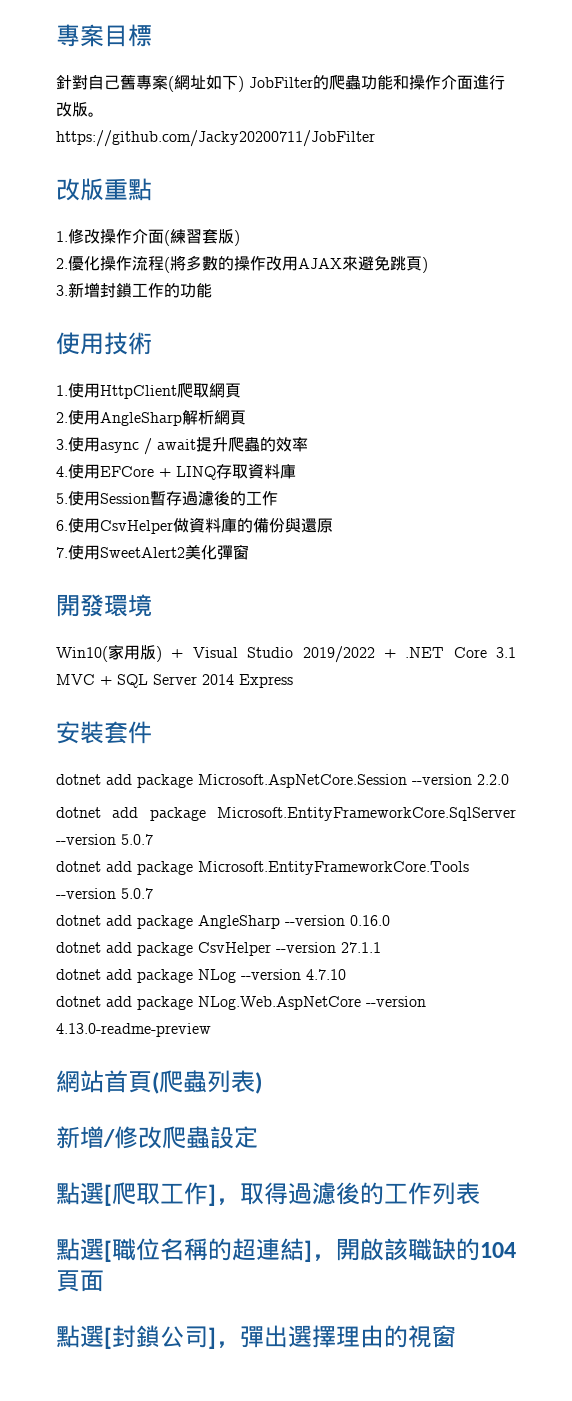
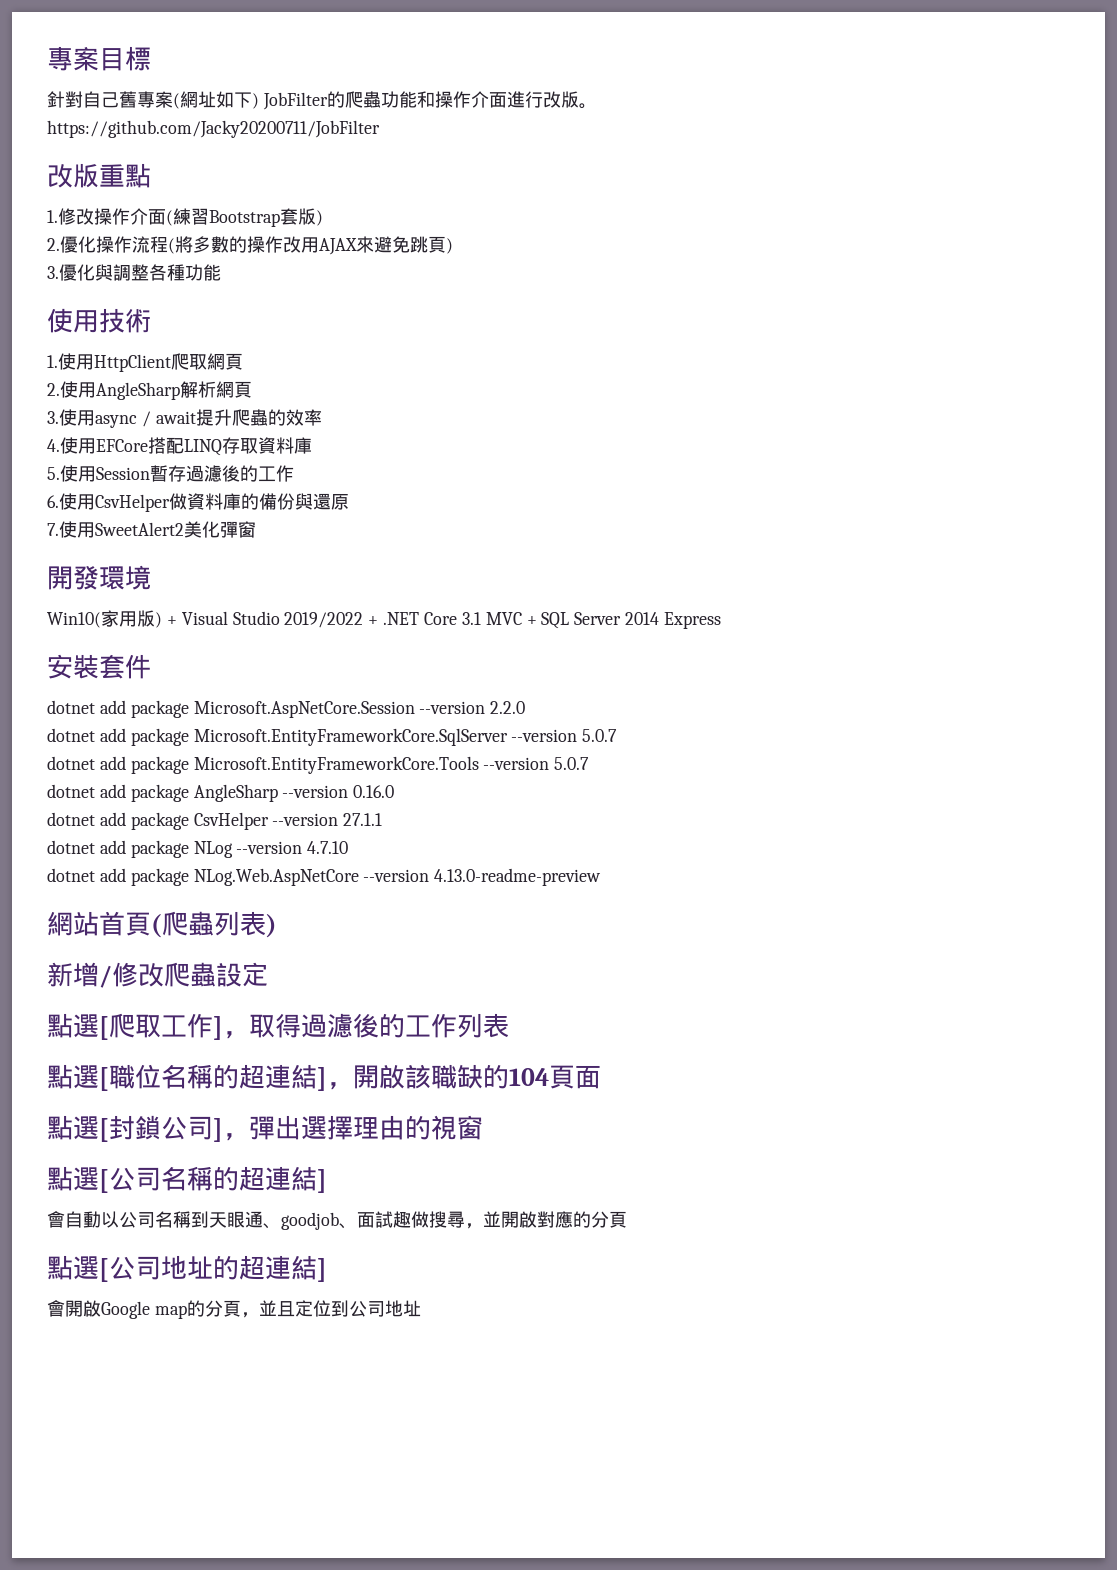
(202, 236) none -> [209,210,280,227] Bootstrap
[68,282,180,298] 新增封鎖工作的 -> [59,264,185,281] 優化與調整各種
[159,468,171,477] + -> [148,437,184,454] 搭配
(456, 1336) none -> [47,1166,327,1193] [47,1211,627,1230] [47,1255,327,1282] [47,1300,421,1319] // 點選[公司名稱的超連結] // 會自動以公司名稱到天眼通、goodjob、面試趣做搜尋，並開啟對應的分頁 // 點選[公司地址的超連結] // 會開啟Google map的分頁，並且定位到公司地址

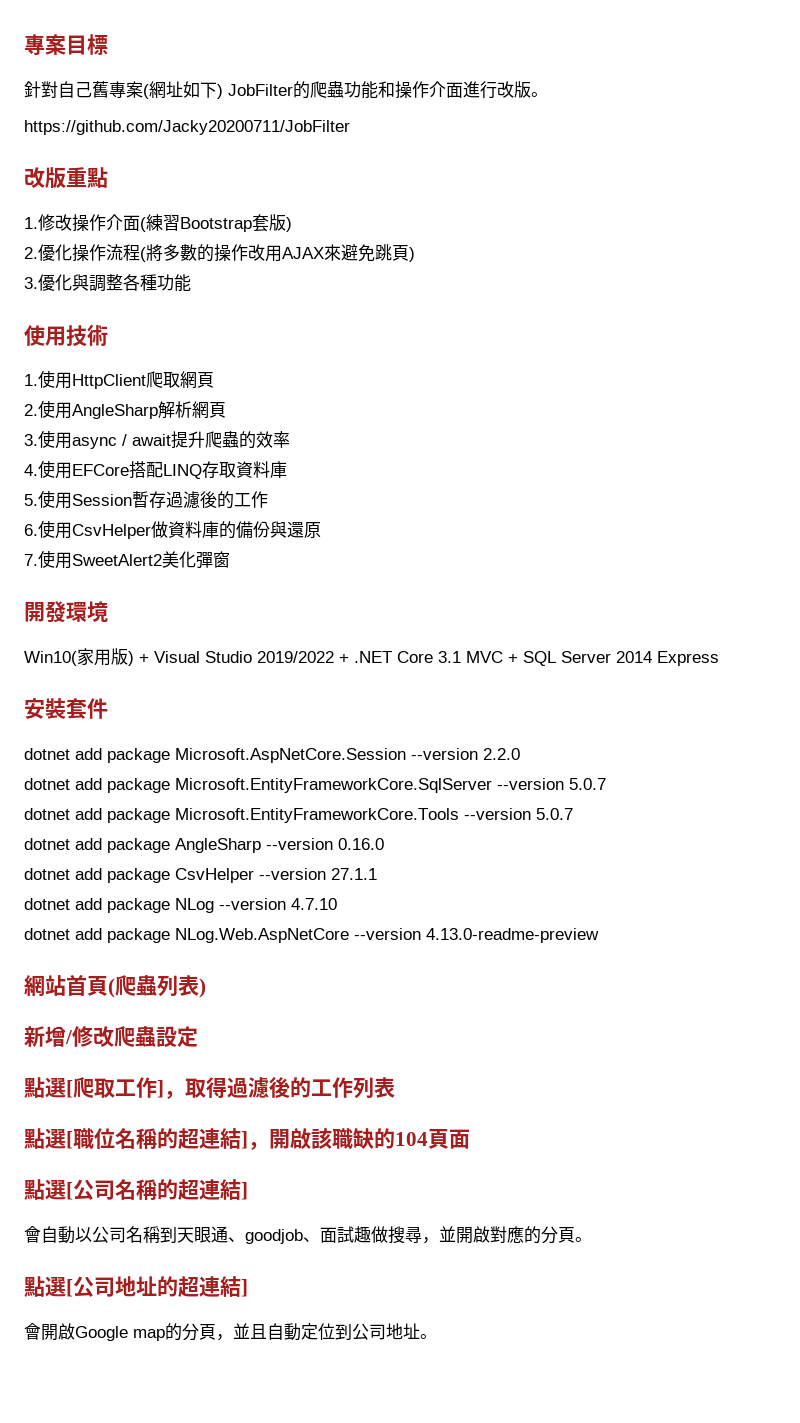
[47,1115,483,1142] // 點選[封鎖公司]，彈出選擇理由的視窗 -> (470, 1139) none
(627, 1219) none -> [575,1237,592,1242] 。
(295, 1309) none -> [267,1323,301,1341] 自動
(421, 1308) none -> [420,1334,437,1339] 。

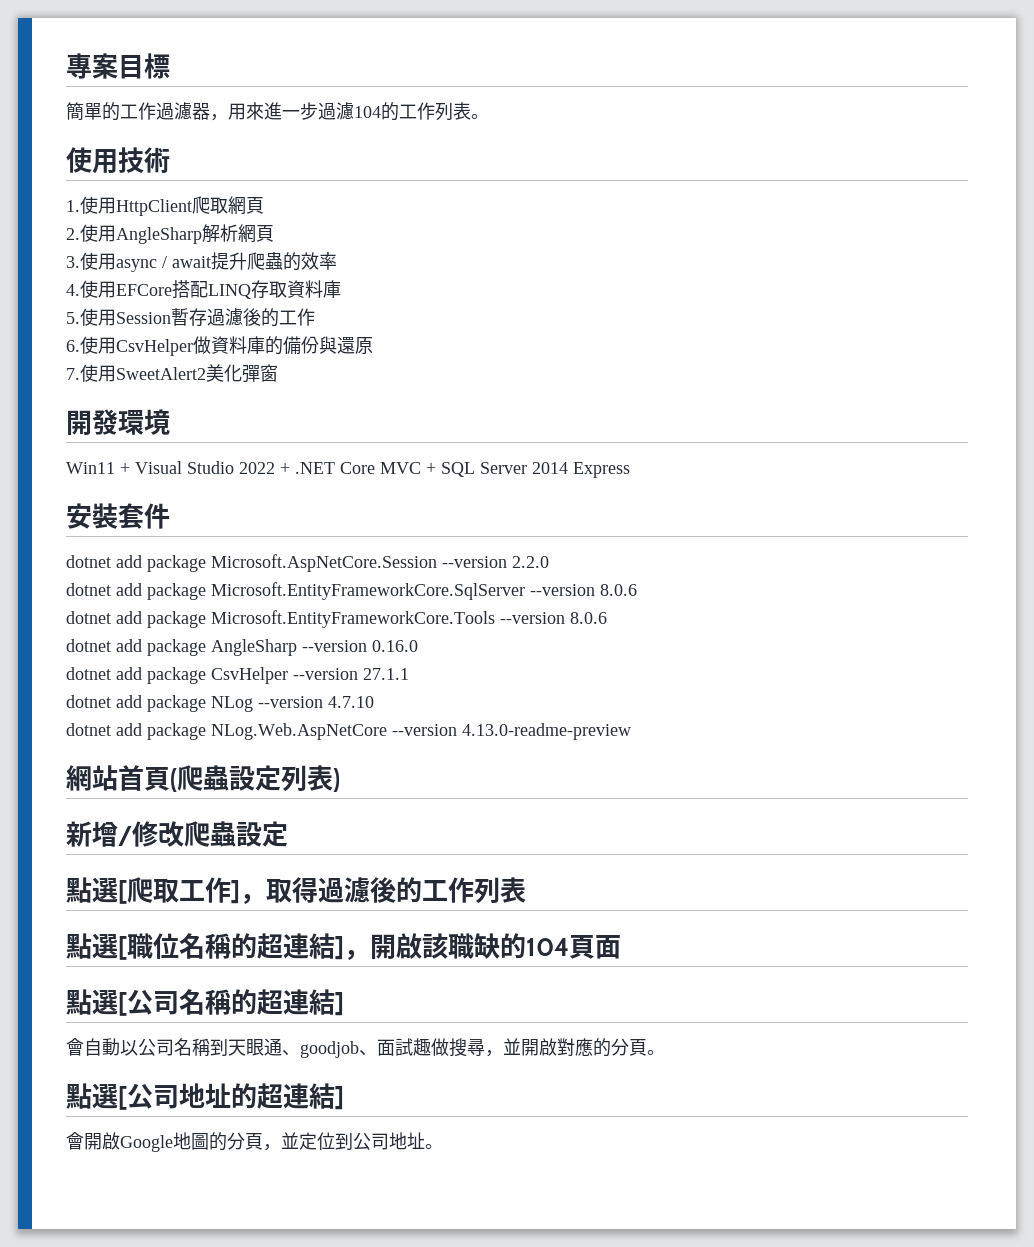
[24,81,548,99] [24,120,350,135] [24,167,108,189] [24,214,292,232] [24,244,415,262] [24,274,191,292] 針對自己舊專案(網址如下) JobFilter的爬蟲功能和操作介面進行改版。 // https://github.com/Jacky20200711/JobFilter // 改版重點 // 1.修改操作介面(練習Bootstrap套版) // 2.優化操作流程(將多數的操作改用AJAX來避免跳頁) // 3.優化與調整各種功能 -> [66,102,489,121] 簡單的工作過濾器，用來進一步過濾104的工作列表。
[24,648,134,666] Win10(家用版) -> [66,462,115,474] Win11
[257,651,334,663] 2019/2022 -> [239,462,275,474] 2022
[438,651,461,663] 3.1 -> (375, 468) none
[569,778,606,790] 5.0.7 -> [600,584,637,596] 8.0.6
[536,808,573,820] 5.0.7 -> [570,612,607,624] 8.0.6
(157, 985) none -> [229,765,281,791] 設定
[133,1329,165,1341] map -> [173,1132,209,1150] 地圖
[250,1323,301,1341] 且自動 -> (299, 1140) none

